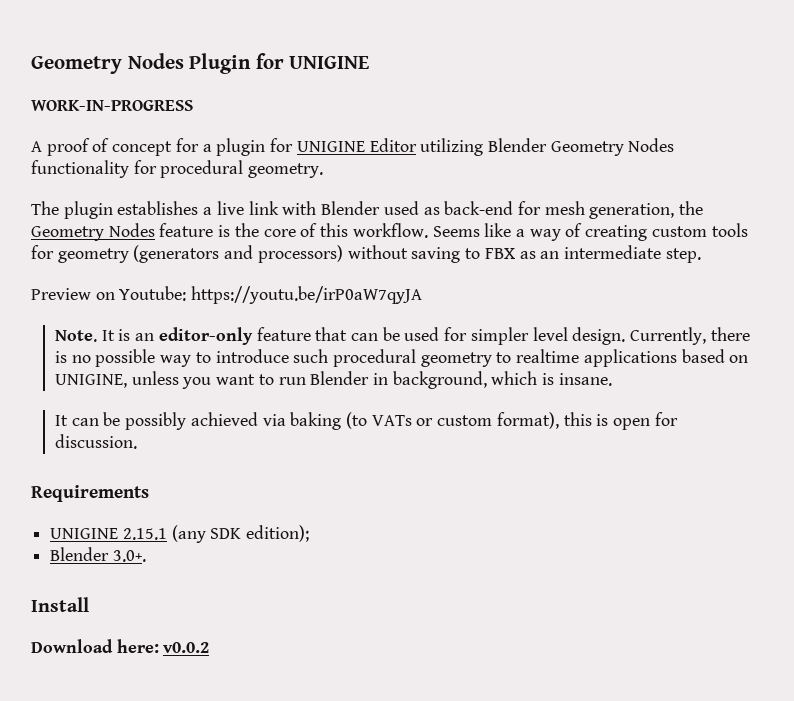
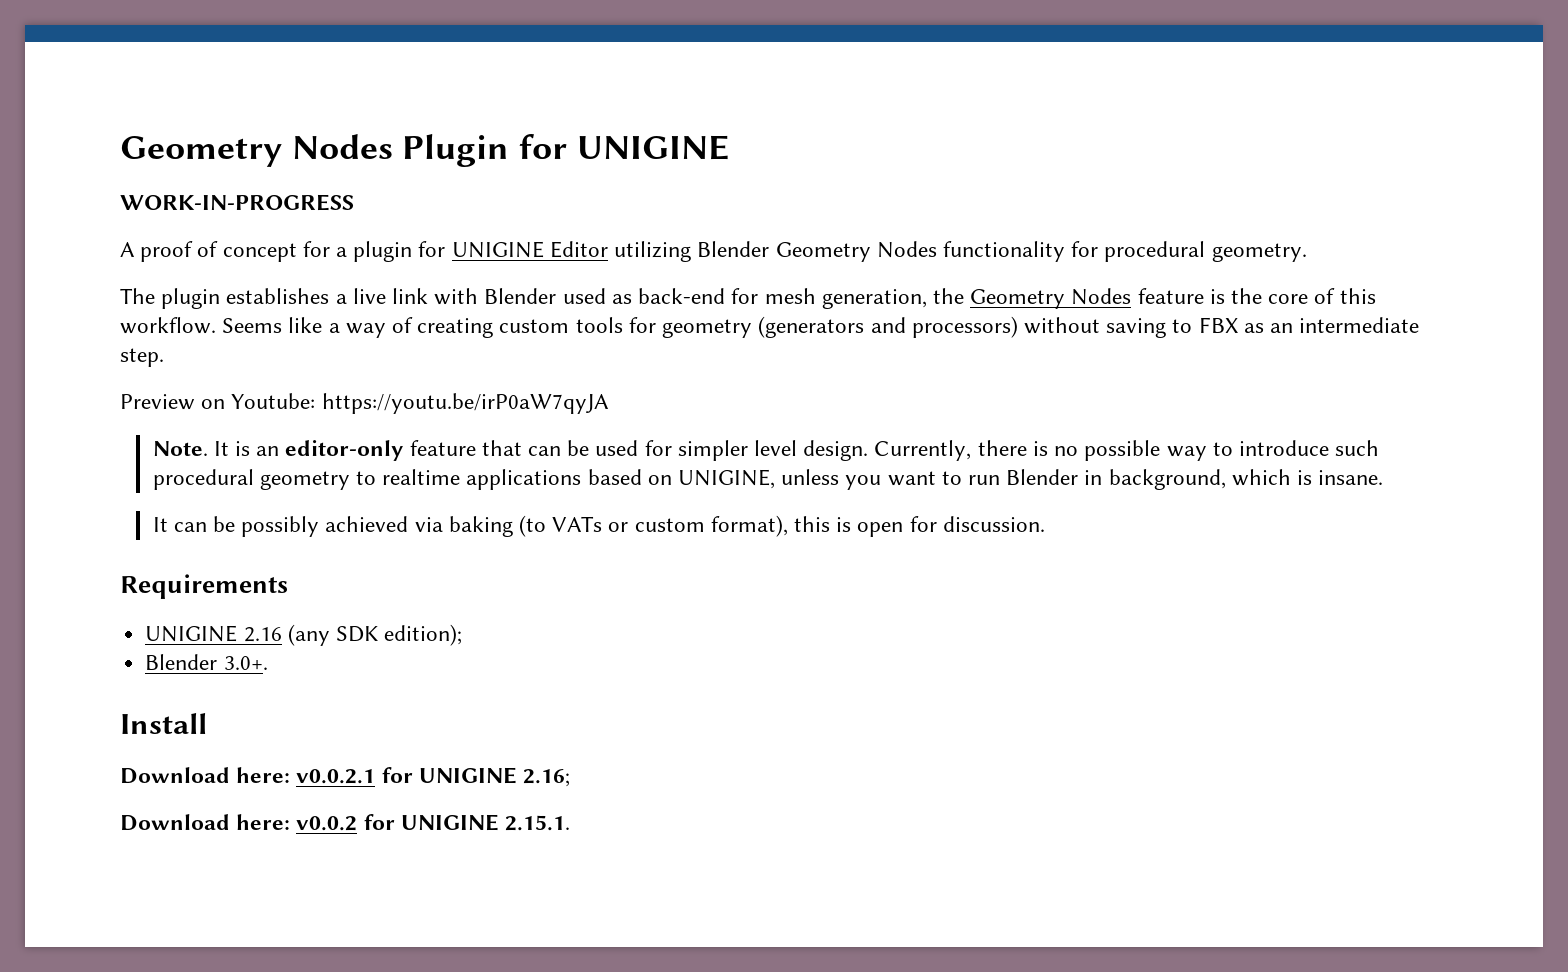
[122,528,167,540] 2.15.1 -> [243,627,282,642] 2.16
(89, 604) none -> [120,767,571,787] // Download here: v0.0.2.1 for UNIGINE 2.16;
(210, 647) none -> [363,814,571,831] for UNIGINE 2.15.1.

